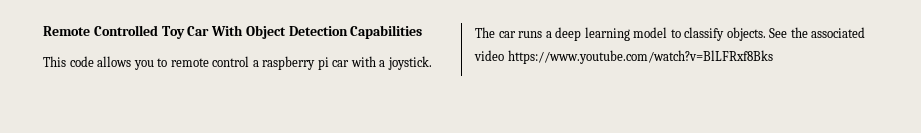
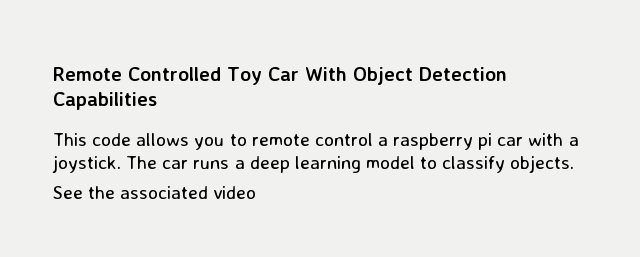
(766, 34) none -> (575, 164) //
[507,50,773,64] https://www.youtube.com/watch?v=BlLFRxf8Bks -> (257, 192) none

